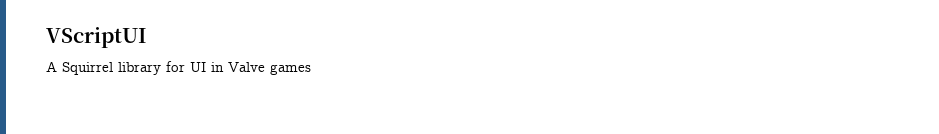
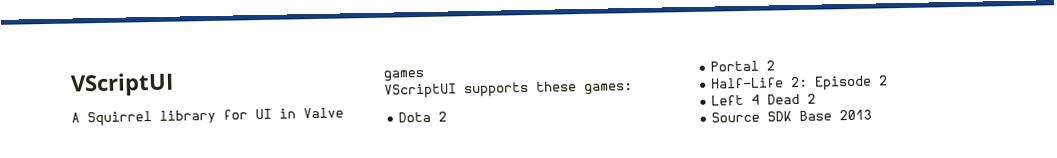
(311, 69) none -> [384,81,633,99] [398,111,448,123] [710,60,776,72] [711,75,889,91] [711,93,817,106] [711,109,873,123] // VScriptUI supports these games: // Dota 2 // Portal 2 // Half-Life 2: Episode 2 // Left 4 Dead 2 // Source SDK Base 2013

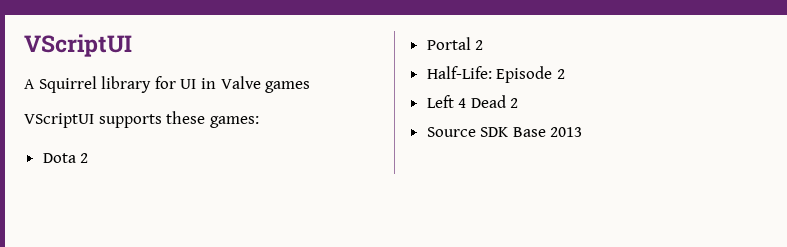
[711,76,809,89] Half-Life 2: -> [426,66,492,79] Half-Life:

